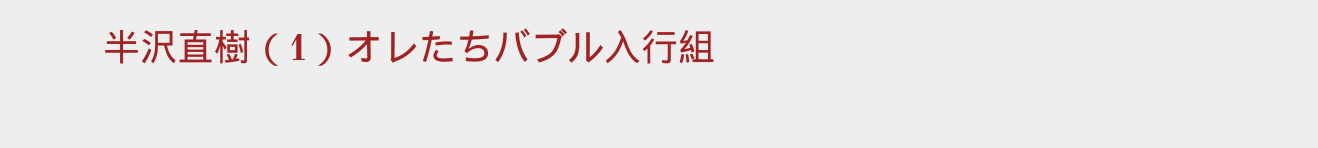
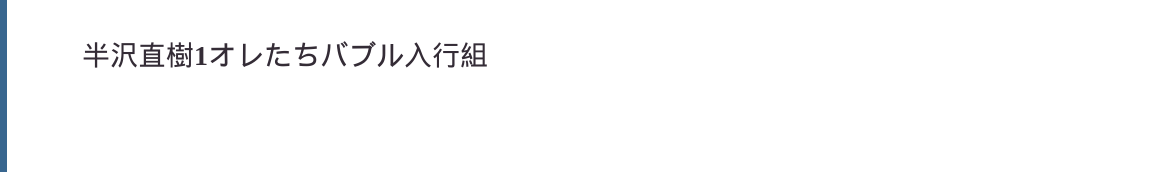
[251,33,345,66] （1） -> [194,47,208,65] 1

